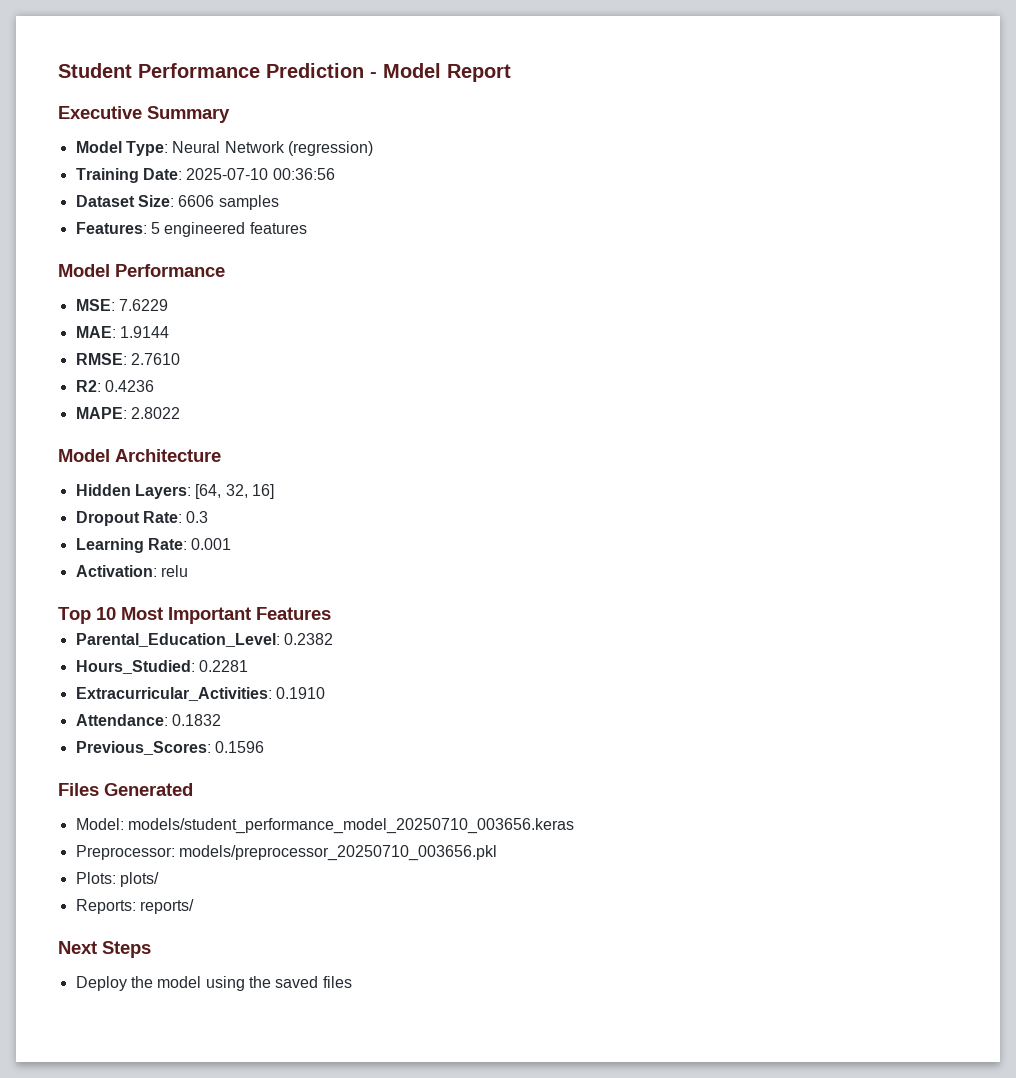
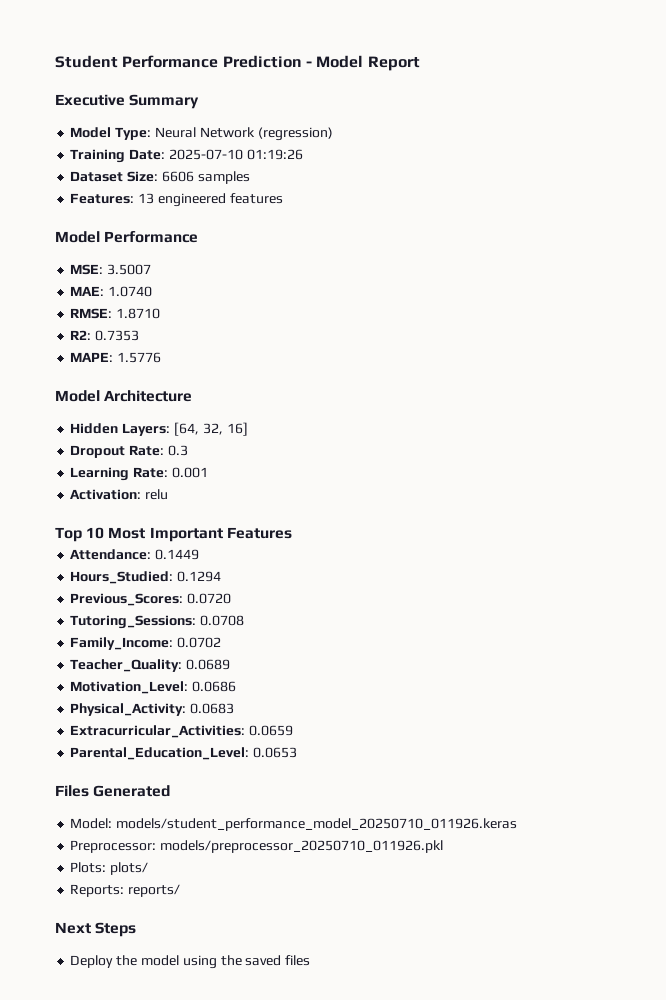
[272,168,335,180] 00:36:56 -> [246,149,303,160] 01:19:26
[150,222,160,234] 5 -> [138,193,155,204] 13
[118,299,168,311] 7.6229 -> [107,264,152,275] 3.5007
[119,326,169,338] 1.9144 -> [108,286,153,297] 1.0740
[130,353,180,365] 2.7610 -> [116,308,161,319] 1.8710
[104,380,154,392] 0.4236 -> [95,330,140,341] 0.7353
[130,407,180,419] 2.8022 -> [117,352,162,363] 1.5776
[75,633,333,647] Parental_Education_Level: 0.2382 -> [70,549,200,560] Attendance: 0.1449
[198,660,248,672] [75,687,325,701] [75,714,221,726] [75,741,264,755] 0.2281 // Extracurricular_Activities: 0.1910 // Attendance: 0.1832 // Previous_Scores: 0.1596 -> [177,571,222,582] [70,593,232,606] [70,615,245,629] [70,637,222,650] [70,659,231,672] [70,681,237,694] [70,703,235,716] [70,725,294,738] [70,747,298,760] 0.1294 // Previous_Scores: 0.0720 // Tutoring_Sessions: 0.0708 // Family_Income: 0.0702 // Teacher_Quality: 0.0689 // Motivation_Level: 0.0686 // Physical_Activity: 0.0683 // Extracurricular_Activities: 0.0659 // Parental_Education_Level: 0.0653
[127,818,574,834] models/student_performance_model_20250710_003656.keras -> [116,818,518,831] models/student_performance_model_20250710_011926.keras
[178,845,497,861] models/preprocessor_20250710_003656.pkl -> [160,840,444,853] models/preprocessor_20250710_011926.pkl

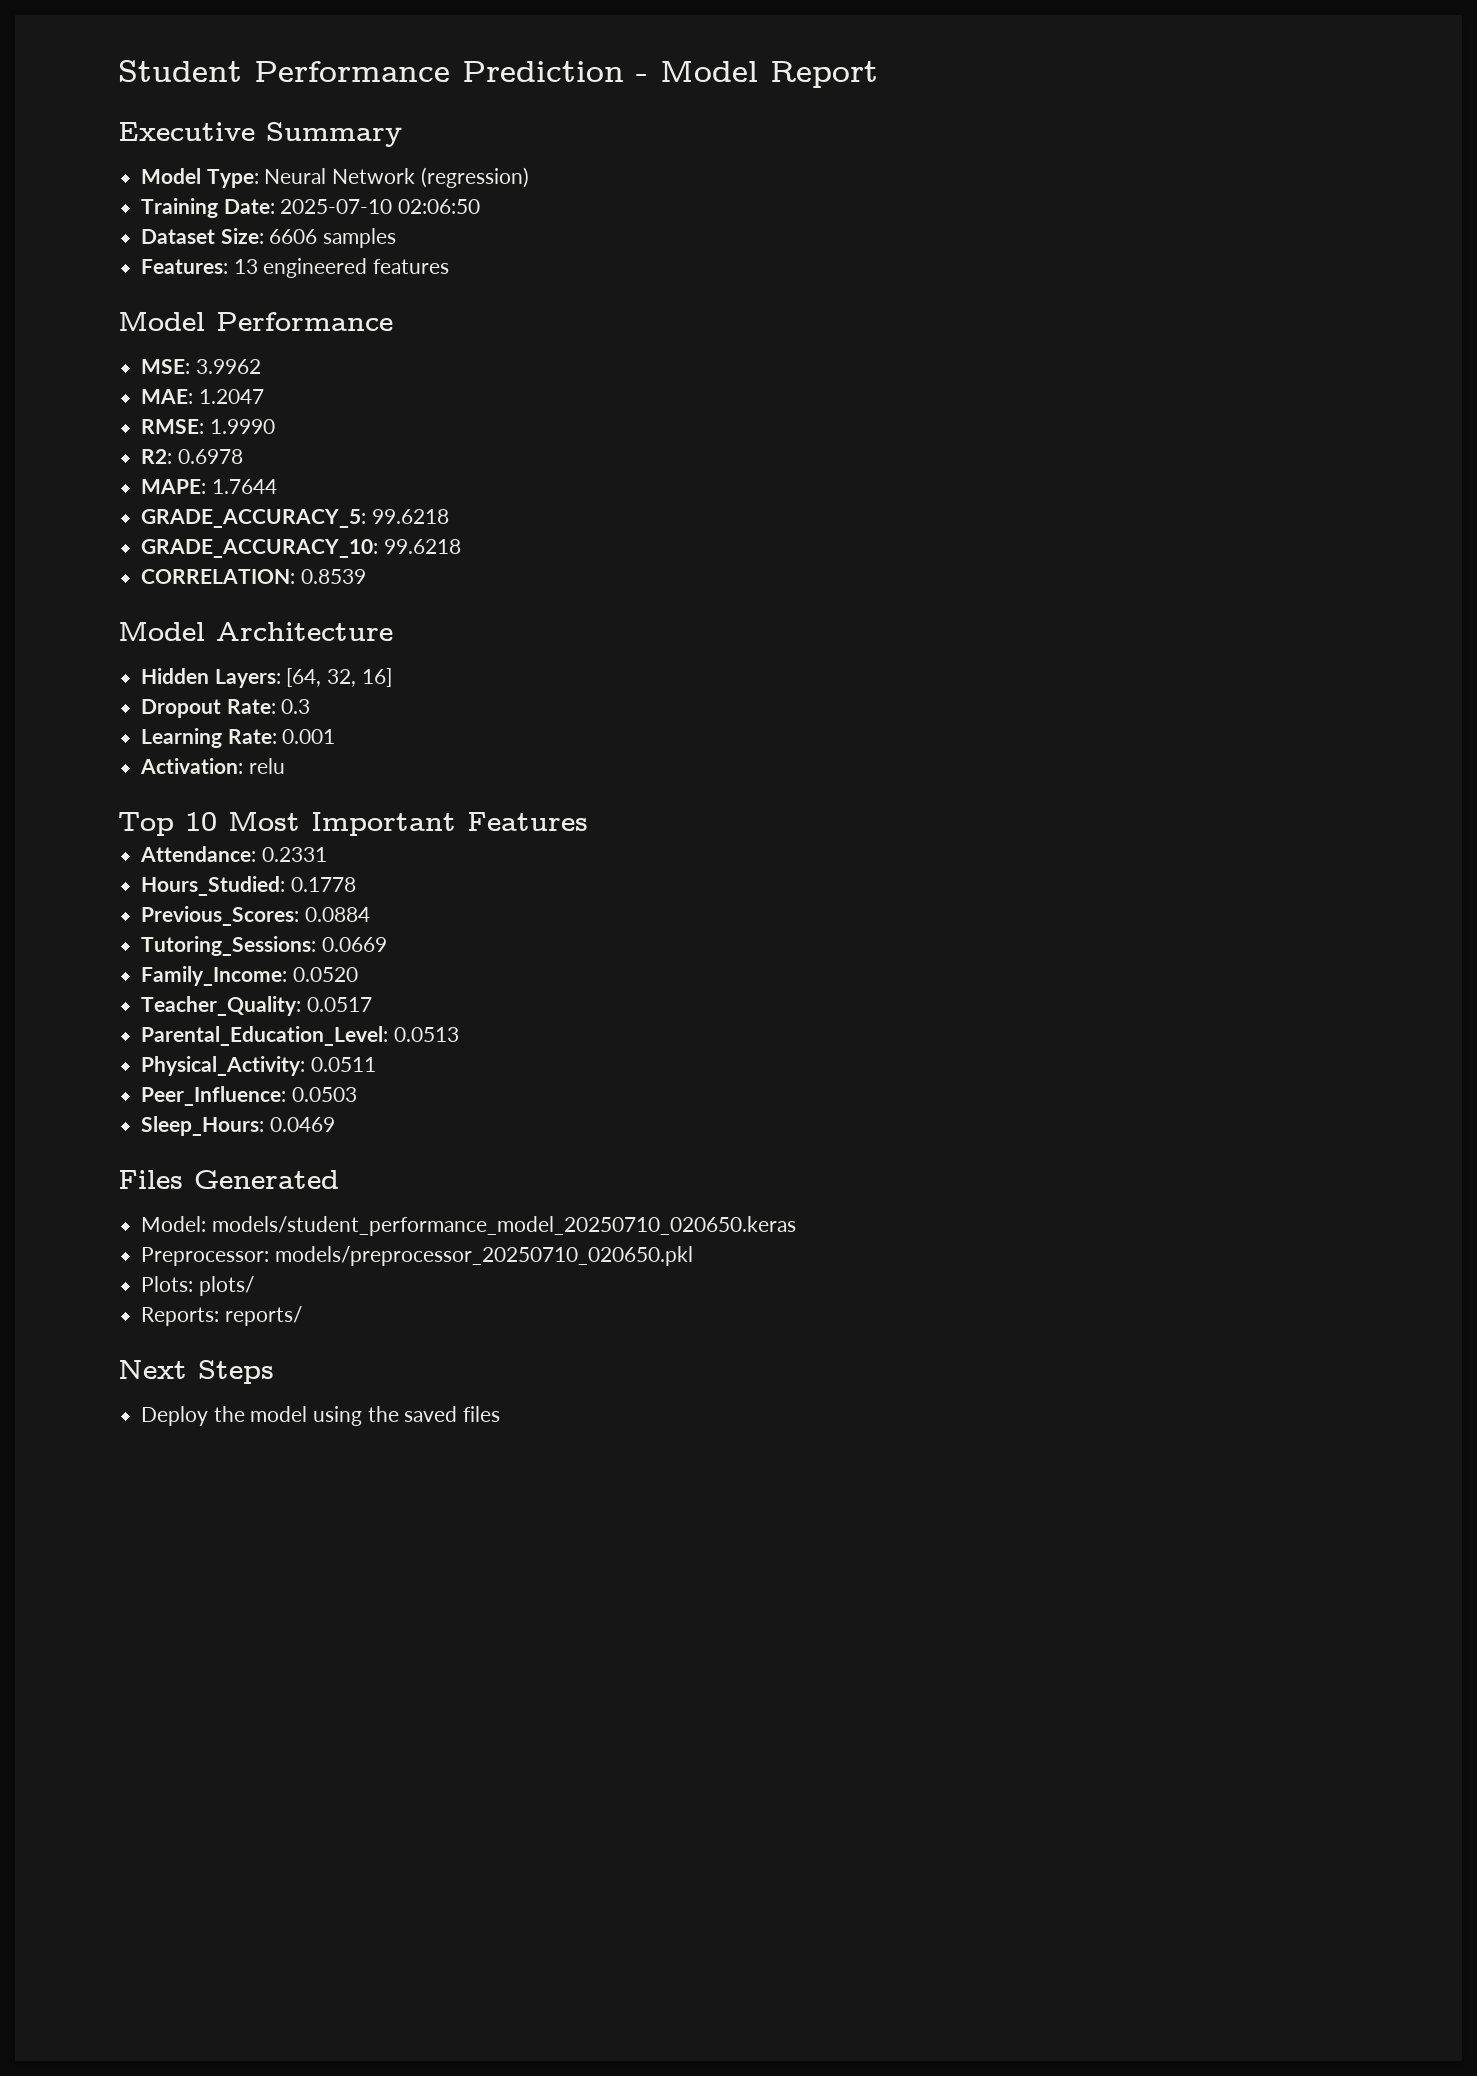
[246,149,303,160] 01:19:26 -> [398,199,481,214] 02:06:50
[107,264,152,275] 3.5007 -> [195,359,261,374] 3.9962
[108,286,153,297] 1.0740 -> [198,389,264,404] 1.2047
[116,308,161,319] 1.8710 -> [209,419,275,434] 1.9990
[95,330,140,341] 0.7353 -> [177,449,243,464] 0.6978
[117,352,162,363] 1.5776 -> [211,479,277,494] [141,509,449,528] [141,539,461,558] [141,569,366,584] 1.7644 // GRADE_ACCURACY_5: 99.6218 // GRADE_ACCURACY_10: 99.6218 // CORRELATION: 0.8539
[155,549,200,560] 0.1449 -> [261,847,327,862] 0.2331
[177,571,222,582] 0.1294 -> [290,877,356,892] 0.1778
[187,593,232,604] 0.0720 -> [304,907,370,922] 0.0884
[200,615,245,626] 0.0708 -> [321,937,387,952] 0.0669
[177,637,222,648] 0.0702 -> [292,967,358,982] 0.0520
[186,659,231,670] [70,681,237,694] [70,703,235,716] [70,725,294,738] [70,747,298,760] 0.0689 // Motivation_Level: 0.0686 // Physical_Activity: 0.0683 // Extracurricular_Activities: 0.0659 // Parental_Education_Level: 0.0653 -> [306,997,372,1012] [141,1026,459,1046] [141,1056,376,1076] [141,1086,357,1106] [141,1116,335,1136] 0.0517 // Parental_Education_Level: 0.0513 // Physical_Activity: 0.0511 // Peer_Influence: 0.0503 // Sleep_Hours: 0.0469
[116,818,518,831] models/student_performance_model_20250710_011926.keras -> [211,1216,796,1236] models/student_performance_model_20250710_020650.keras
[160,840,444,853] models/preprocessor_20250710_011926.pkl -> [274,1246,693,1266] models/preprocessor_20250710_020650.pkl

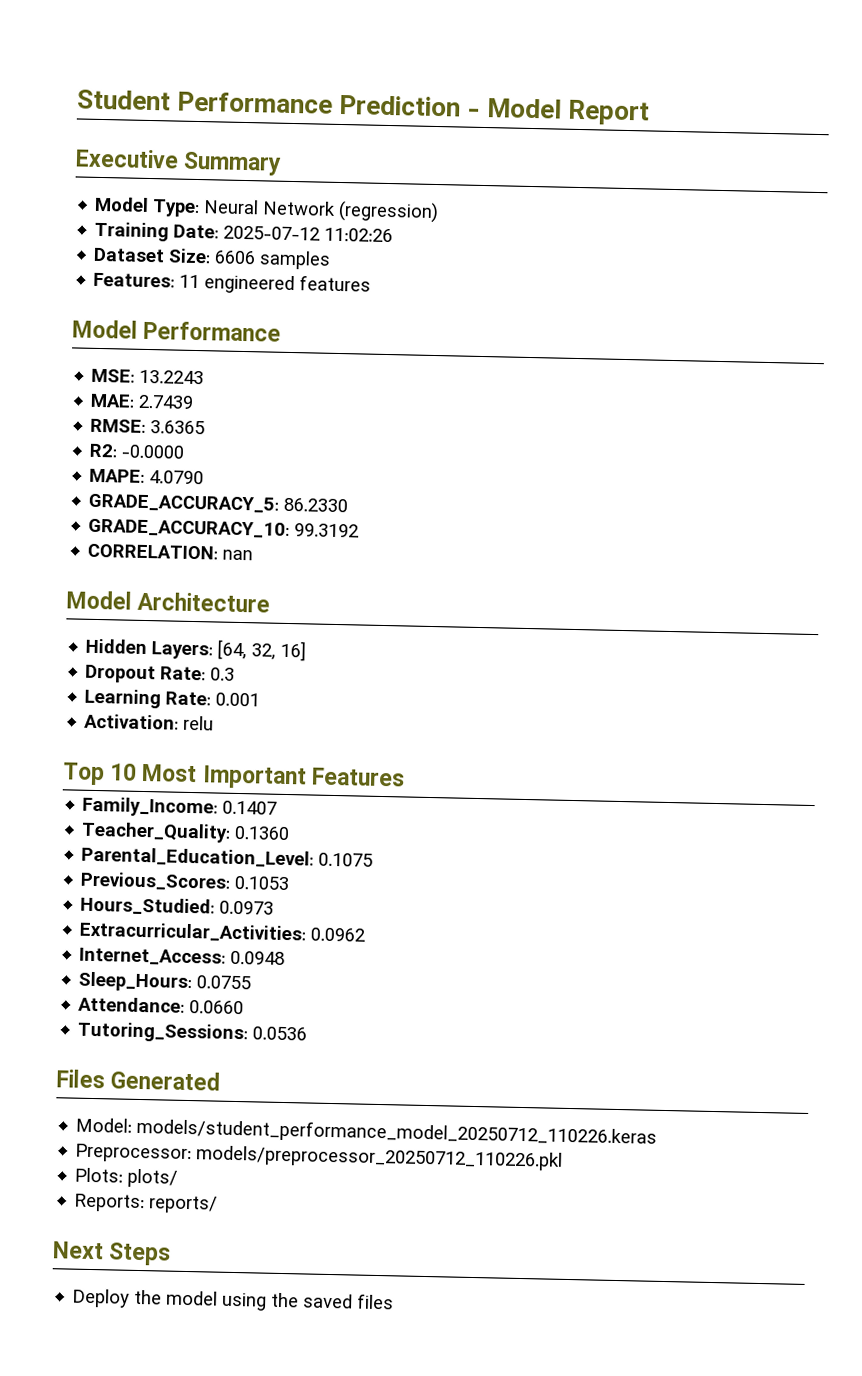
[280,199,481,214] 2025-07-10 02:06:50 -> [223,225,394,243] 2025-07-12 11:02:26
[233,259,258,274] 13 -> [179,274,201,289] 11
[195,359,261,374] 3.9962 -> [139,369,205,385] 13.2243
[198,389,264,404] 1.2047 -> [138,394,195,409] 2.7439
[209,419,275,434] 1.9990 -> [150,420,206,435] 3.6365
[177,449,243,464] 0.6978 -> [121,444,186,459] -0.0000
[211,479,277,494] 1.7644 -> [149,470,205,485] 4.0790
[371,509,449,524] 99.6218 -> [283,497,349,513] 86.2330
[383,539,461,554] 99.6218 -> [294,523,360,538] 99.3192
[300,569,366,584] 0.8539 -> [222,549,254,561] nan
[140,846,327,862] [141,876,356,896] [141,906,370,926] [141,936,387,956] [141,966,358,986] [141,996,372,1016] [141,1026,459,1046] [141,1056,376,1076] [141,1086,357,1106] [141,1116,335,1136] Attendance: 0.2331 // Hours_Studied: 0.1778 // Previous_Scores: 0.0884 // Tutoring_Sessions: 0.0669 // Family_Income: 0.0520 // Teacher_Quality: 0.0517 // Parental_Education_Level: 0.0513 // Physical_Activity: 0.0511 // Peer_Influence: 0.0503 // Sleep_Hours: 0.0469 -> [82,796,278,818] [81,821,291,843] [81,846,374,868] [80,871,291,891] [80,896,275,916] [79,921,366,943] [79,947,286,966] [78,971,252,993] [78,996,245,1015] [77,1021,308,1044] Family_Income: 0.1407 // Teacher_Quality: 0.1360 // Parental_Education_Level: 0.1075 // Previous_Scores: 0.1053 // Hours_Studied: 0.0973 // Extracurricular_Activities: 0.0962 // Internet_Access: 0.0948 // Sleep_Hours: 0.0755 // Attendance: 0.0660 // Tutoring_Sessions: 0.0536
[211,1216,796,1236] models/student_performance_model_20250710_020650.keras -> [136,1117,658,1148] models/student_performance_model_20250712_110226.keras
[274,1246,693,1266] models/preprocessor_20250710_020650.pkl -> [195,1145,564,1171] models/preprocessor_20250712_110226.pkl

